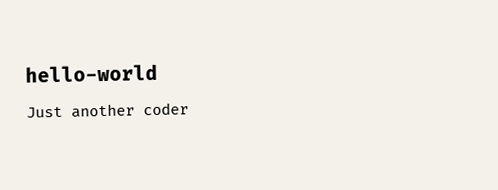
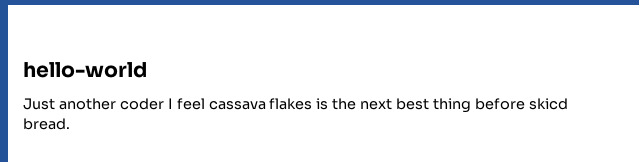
(189, 109) none -> [167,98,568,113] [23,118,70,130] I feel cassava flakes is the next best thing before skicd bread.

